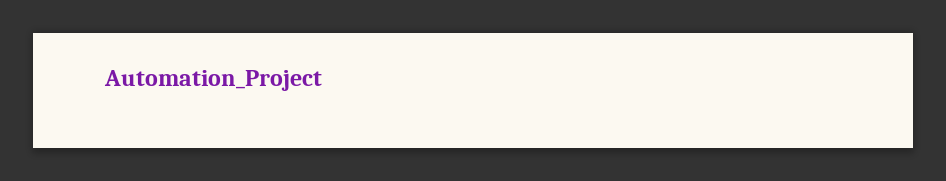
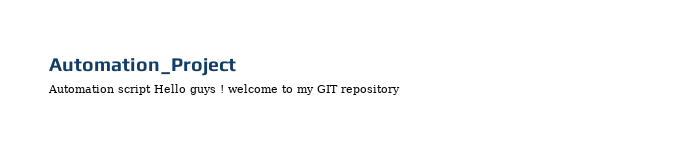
(322, 80) none -> [48,84,400,95] // Automation script Hello guys ! welcome to my GIT repository

